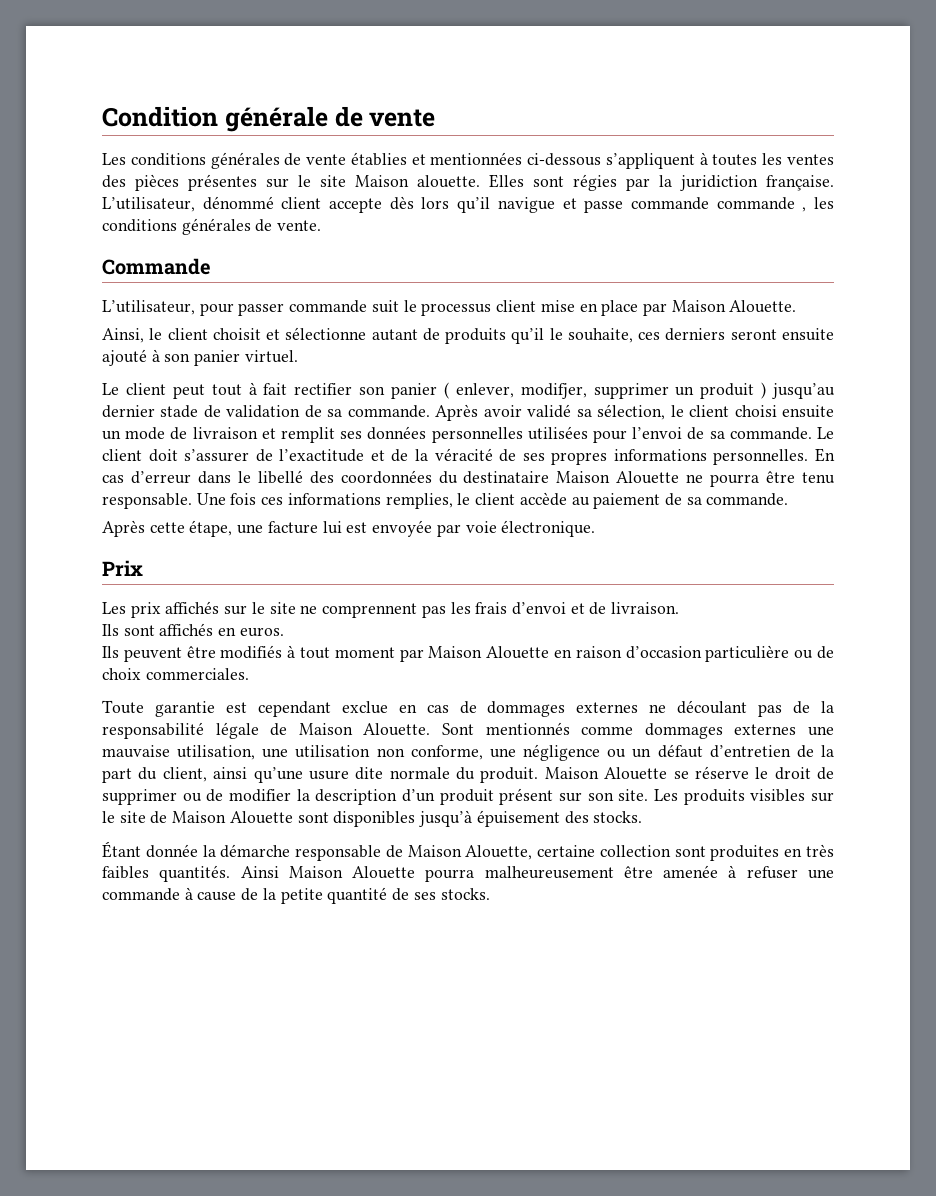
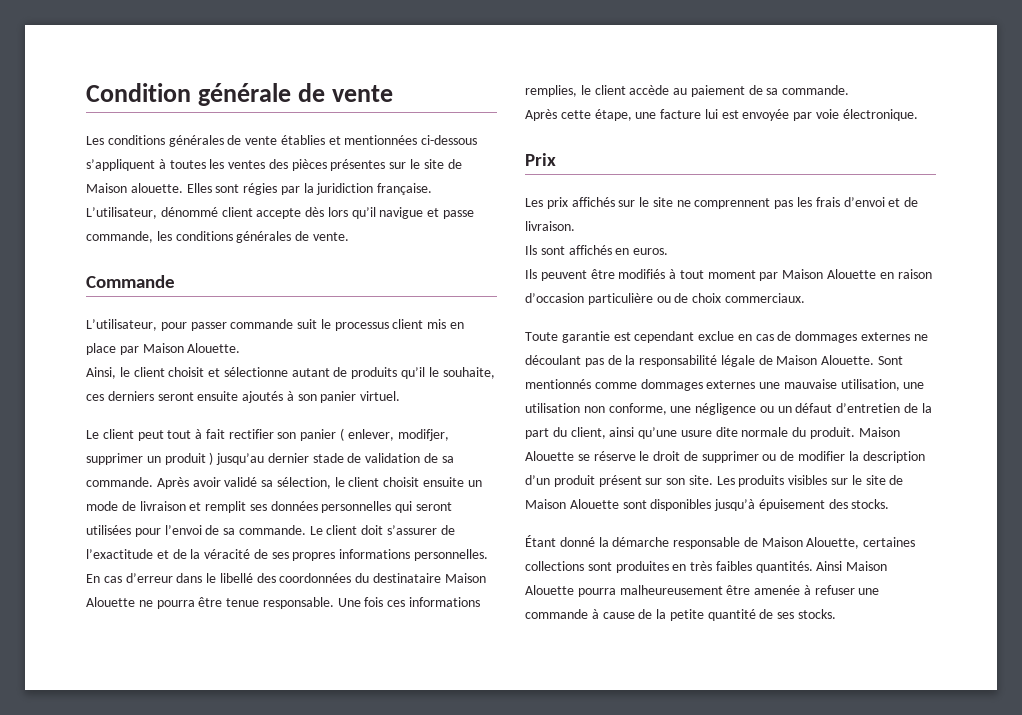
(346, 181) none -> [447,159,462,169] de
[630,197,807,212] commande commande , -> [86,231,153,243] commande,
[540,300,575,312] mise -> [427,319,447,329] mis
[102,349,147,366] ajouté -> [242,391,284,403] ajoutés
[734,405,777,417] choisi -> [383,477,420,487] choisit
(523, 435) none -> [395,501,453,513] qui seront
[802,472,836,484] tenu -> [226,598,260,607] tenue
[145,668,249,680] commerciales. -> [724,293,805,303] commerciaux.
[145,844,198,858] donnée -> [559,537,595,547] donné
[537,845,671,857] certaine collection -> [863,537,916,547] [525,561,584,571] certaines collections

